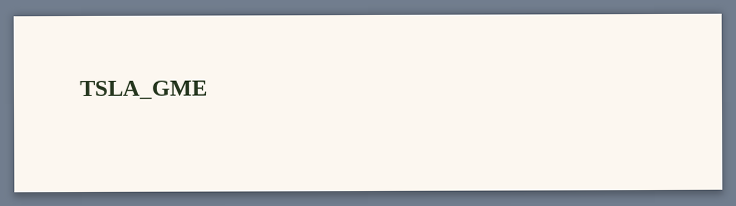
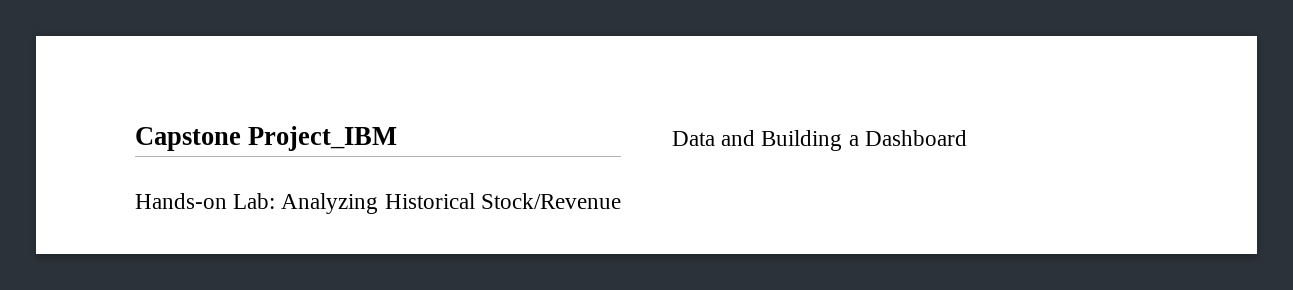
[79,80,207,101] TSLA_GME -> [135,126,398,151] [135,193,621,214] [672,130,967,151] Capstone Project_IBM // Hands-on Lab: Analyzing Historical Stock/Revenue Data and Building a Dashboard

